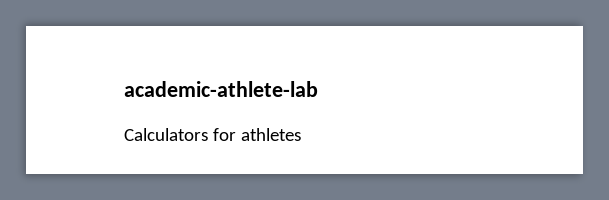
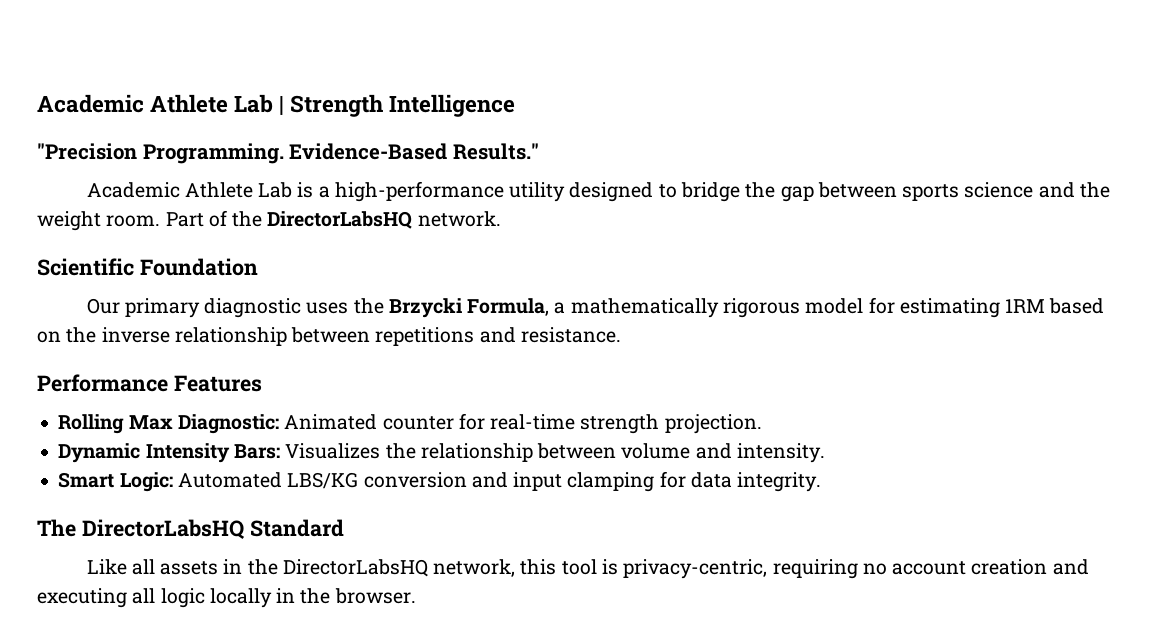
[124,81,318,97] [124,128,301,141] academic-athlete-lab // Calculators for athletes -> [37,94,516,117] [37,143,539,164] [86,181,1110,202] [37,210,501,231] [37,258,258,276] [86,297,1105,318] [37,327,621,346] [37,374,262,392] [58,413,762,434] [58,443,825,463] [58,471,822,492] [37,519,344,539] [86,559,1089,579] [37,588,416,608] Academic Athlete Lab | Strength Intelligence // "Precision Programming. Evidence-Based Results." // Academic Athlete Lab is a high-performance utility designed to bridge the gap between sports science and the weight room. Part of the DirectorLabsHQ network. // Scientific Foundation // Our primary diagnostic uses the Brzycki Formula, a mathematically rigorous model for estimating 1RM based on the inverse relationship between repetitions and resistance. // Performance Features // Rolling Max Diagnostic: Animated counter for real-time strength projection. // Dynamic Intensity Bars: Visualizes the relationship between volume and intensity. // Smart Logic: Automated LBS/KG conversion and input clamping for data integrity. // The DirectorLabsHQ Standard // Like all assets in the DirectorLabsHQ network, this tool is privacy-centric, requiring no account creation and executing all logic locally in the browser.

